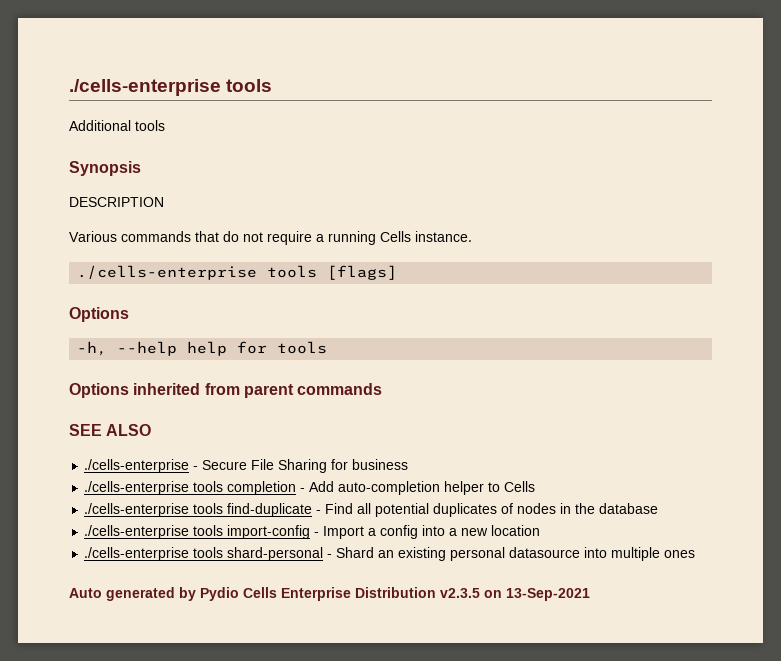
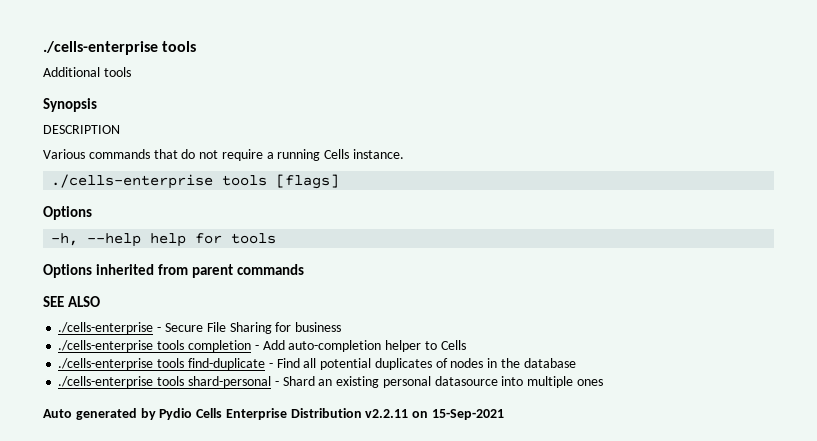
[84,525,541,539] // ./cells-enterprise tools import-config - Import a config into a new location -> (576, 363) none
[440,588,590,601] v2.3.5 on 13-Sep-2021 -> [365,409,505,420] v2.2.11 on 15-Sep-2021

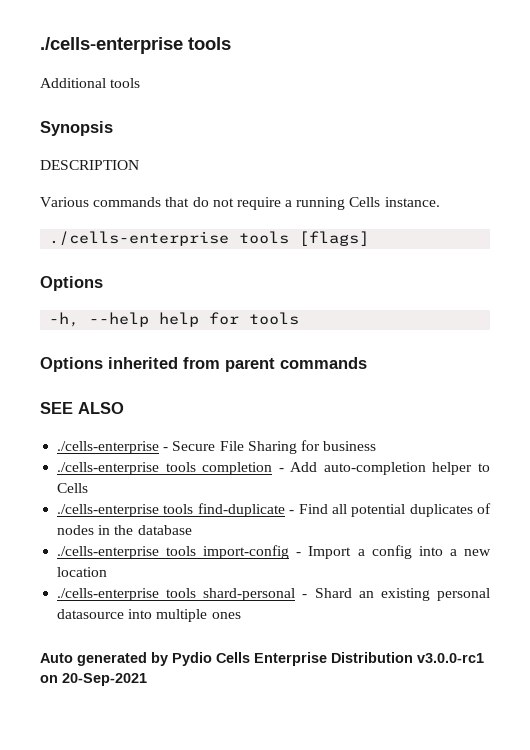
(576, 363) none -> [57,545,491,559] [57,567,108,577] // ./cells-enterprise tools import-config - Import a config into a new location
[365,409,505,420] v2.2.11 on 15-Sep-2021 -> [417,653,484,663] [40,673,147,686] v3.0.0-rc1 on 20-Sep-2021

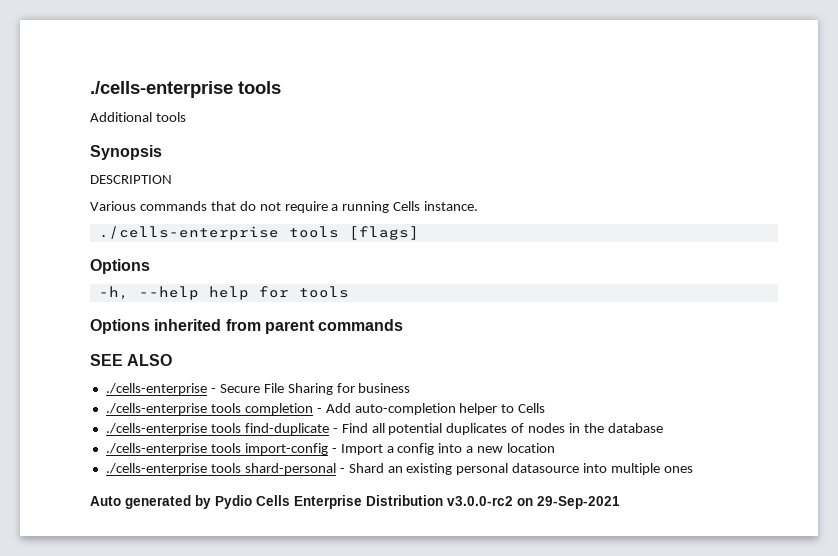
[417,653,484,663] [40,673,147,686] v3.0.0-rc1 on 20-Sep-2021 -> [447,496,620,509] v3.0.0-rc2 on 29-Sep-2021

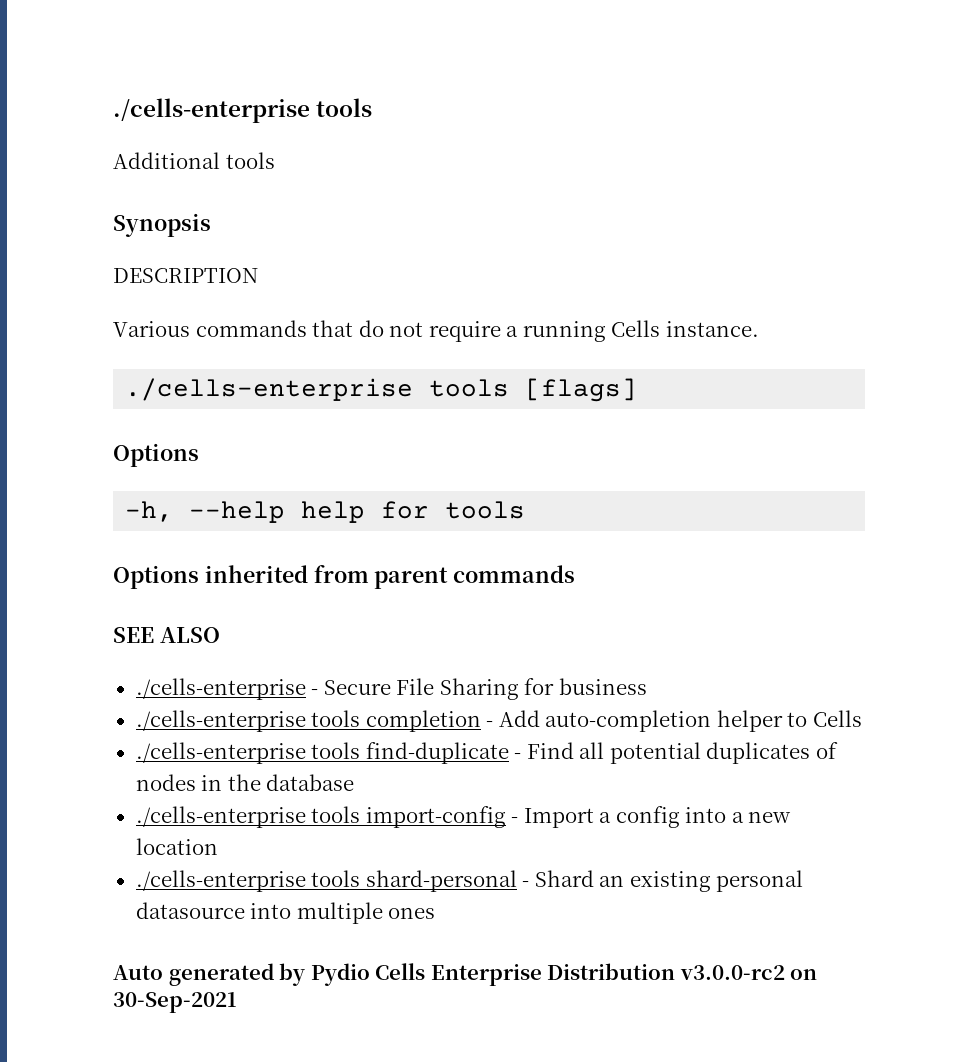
[537,496,620,509] 29-Sep-2021 -> [113,992,237,1013] 30-Sep-2021

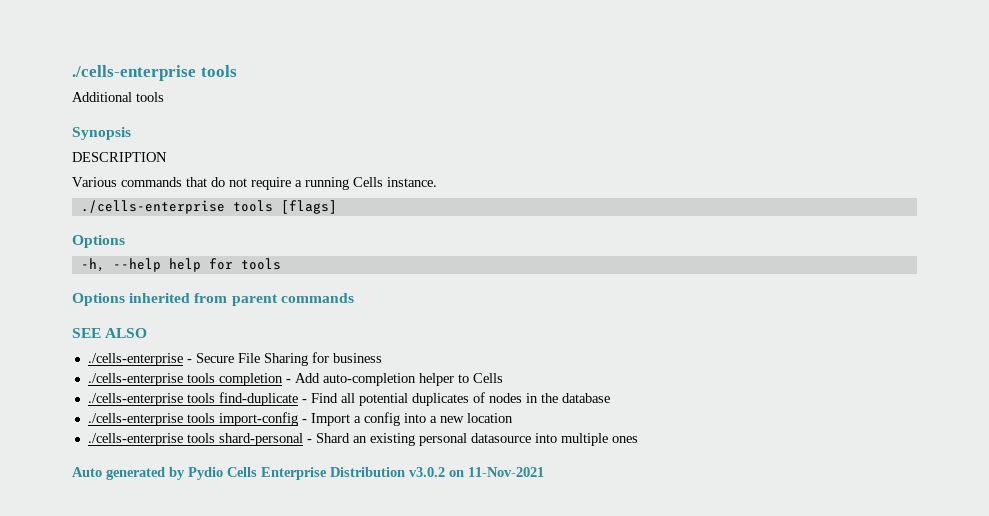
[679,965,818,980] [113,992,237,1013] v3.0.0-rc2 on 30-Sep-2021 -> [409,467,544,477] v3.0.2 on 11-Nov-2021

